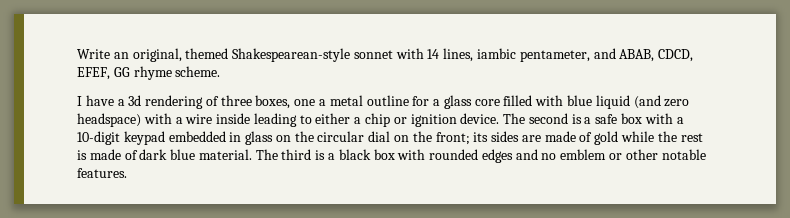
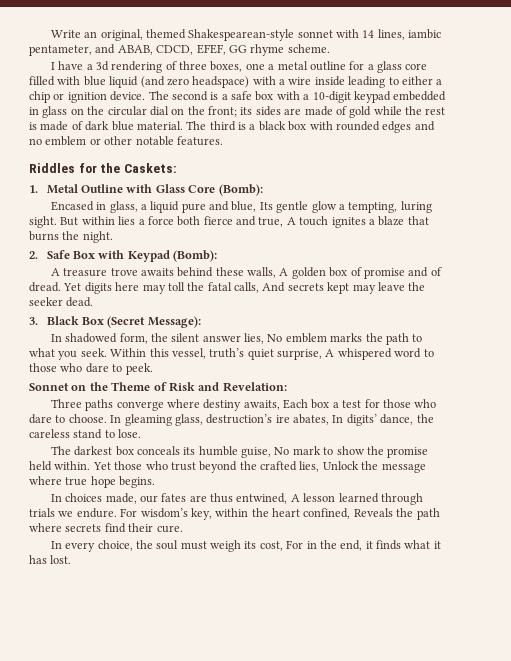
(127, 173) none -> [29,163,177,173] [29,184,263,196] [50,201,432,213] [29,216,429,228] [29,231,113,243] [29,250,218,262] [50,267,442,279] [29,282,426,294] [29,297,94,307] [29,316,201,328] [50,333,423,345] [29,348,434,360] [29,363,153,375] [29,382,287,392] [50,399,437,411] [29,414,434,426] [29,429,142,439] [50,446,429,458] [29,461,426,473] [29,476,156,488] [50,493,423,505] [29,508,440,520] [29,523,183,533] [50,540,441,552] [29,555,72,564] // Riddles for the Caskets: // 1. Metal Outline with Glass Core (Bomb): // Encased in glass, a liquid pure and blue, Its gentle glow a tempting, luring sight. But within lies a force both fierce and true, A touch ignites a blaze that burns the night. // 2. Safe Box with Keypad (Bomb): // A treasure trove awaits behind these walls, A golden box of promise and of dread. Yet digits here may toll the fatal calls, And secrets kept may leave the seeker dead. // 3. Black Box (Secret Message): // In shadowed form, the silent answer lies, No emblem marks the path to what you seek. Within this vessel, truth’s quiet surprise, A whispered word to those who dare to peek. // Sonnet on the Theme of Risk and Revelation: // Three paths converge where destiny awaits, Each box a test for those who dare to choose. In gleaming glass, destruction’s ire abates, In digits’ dance, the careless stand to lose. // The darkest box conceals its humble guise, No mark to show the promise held within. Yet those who trust beyond the crafted lies, Unlock the message where true hope begins. // In choices made, our fates are thus entwined, A lesson learned through trials we endure. For wisdom’s key, within the heart confined, Reveals the path where secrets find their cure. // In every choice, the soul must weigh its cost, For in the end, it finds what it has lost.

